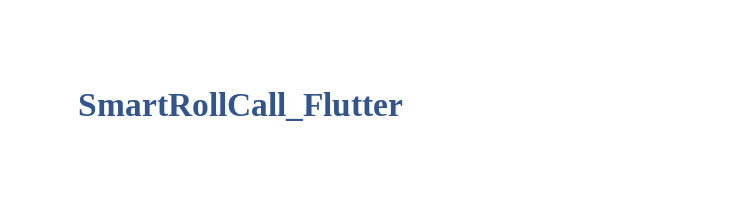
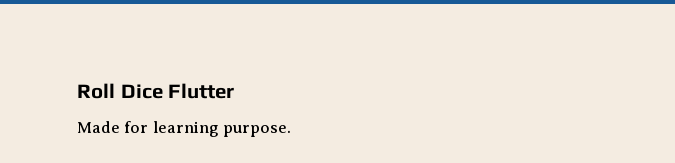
[78,92,403,121] SmartRollCall_Flutter -> [77,83,235,99] [77,121,292,137] Roll Dice Flutter // Made for learning purpose.

